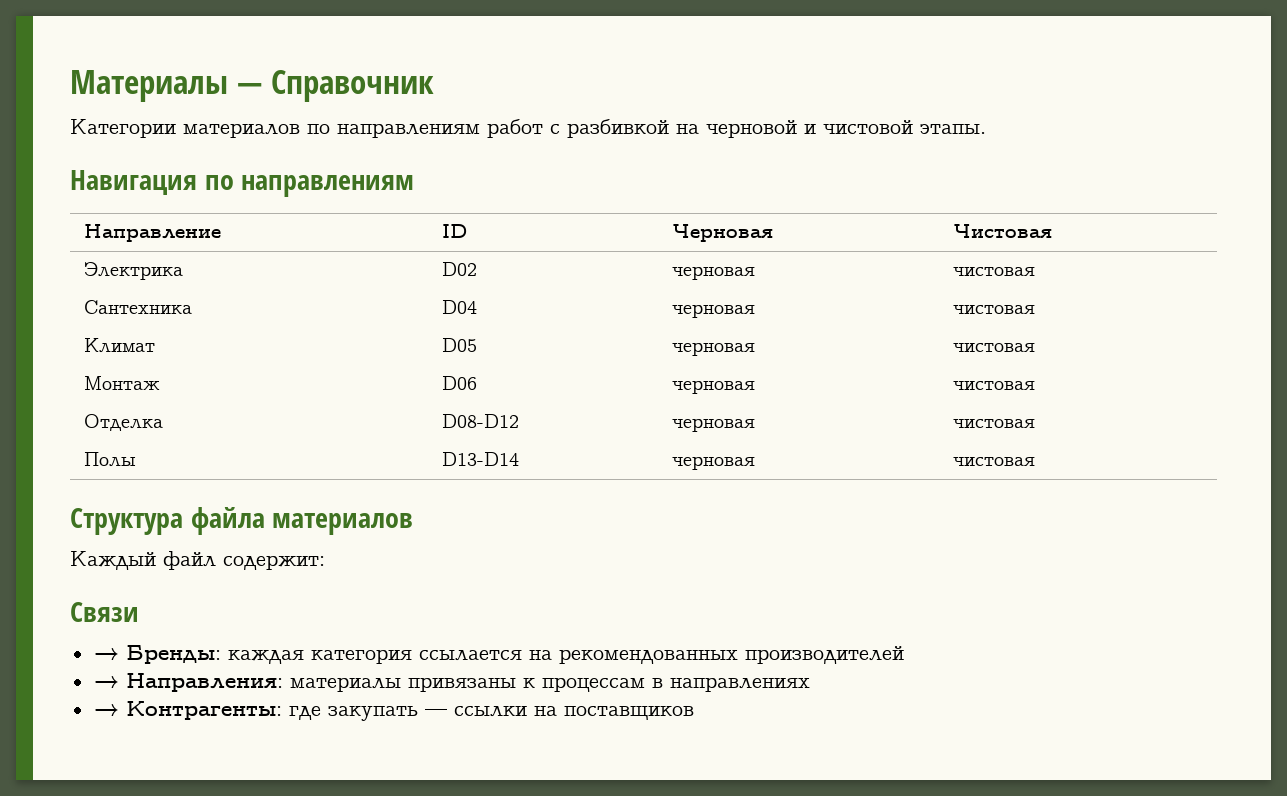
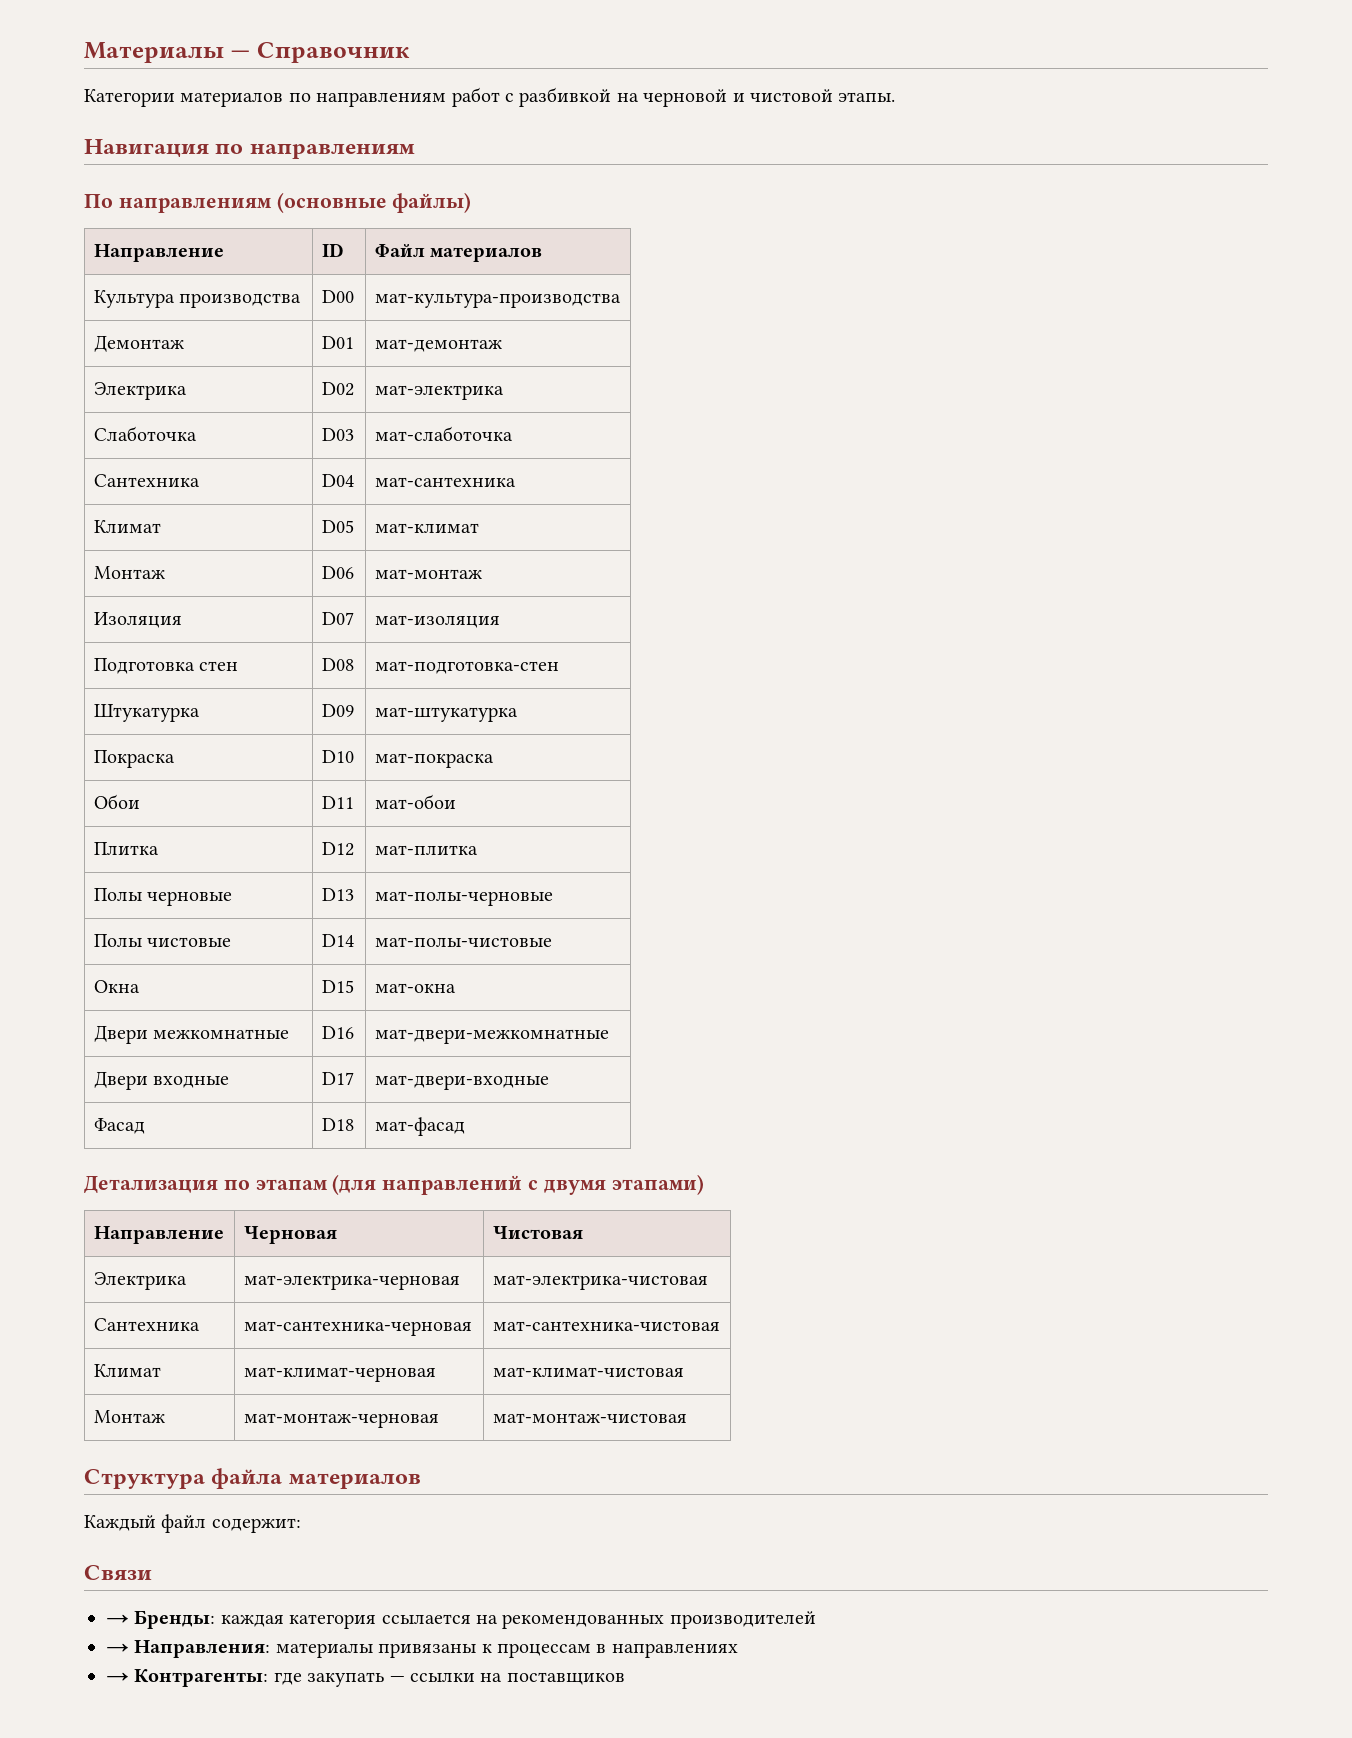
[84,224,222,242] [442,224,468,238] [672,224,774,242] [953,224,1053,238] [84,262,184,280] [442,262,478,276] [672,266,756,280] [953,267,1036,276] [84,300,193,314] [442,300,478,314] [672,304,756,318] [953,305,1036,314] [84,338,156,353] [442,338,478,352] [672,342,756,356] [953,343,1036,352] [84,376,161,390] [442,376,478,390] [672,380,756,394] [953,381,1036,390] [84,414,164,431] [442,414,520,428] [672,418,756,432] [953,419,1036,428] [84,452,137,467] [442,452,520,466] [672,456,756,470] [953,457,1036,466] // Направление | ID | Черновая | Чистовая // Электрика | D02 | черновая | чистовая // Сантехника | D04 | черновая | чистовая // Климат | D05 | черновая | чистовая // Монтаж | D06 | черновая | чистовая // Отделка | D08-D12 | черновая | чистовая // Полы | D13-D14 | черновая | чистовая -> [84,192,472,213] [93,244,224,262] [321,243,344,257] [374,243,543,262] [93,290,302,308] [321,290,354,303] [374,293,621,308] [93,335,184,352] [321,336,354,349] [374,339,502,352] [93,382,187,400] [321,382,354,396] [374,385,504,400] [93,426,197,441] [321,428,354,441] [374,426,513,441] [93,474,200,487] [321,474,354,487] [374,477,516,487] [93,520,161,533] [321,520,354,533] [374,523,479,533] [93,566,165,579] [321,566,354,579] [374,569,482,579] [93,612,182,628] [321,612,354,625] [374,615,500,628] [93,658,239,674] [321,658,354,671] [374,661,559,674] [93,704,200,722] [321,704,354,717] [374,707,518,722] [93,750,175,768] [321,750,354,763] [374,753,494,768] [93,794,140,809] [321,796,354,809] [374,794,456,809] [93,842,159,855] [321,842,354,856] [374,845,478,855] [93,888,233,906] [321,888,354,901] [374,891,553,906] [93,934,232,947] [321,934,354,947] [374,937,552,947] [93,980,140,993] [321,980,354,993] [374,983,456,993] [93,1025,290,1044] [321,1026,354,1039] [374,1029,609,1044] [93,1071,230,1090] [321,1072,354,1085] [374,1075,549,1090] [93,1118,145,1134] [321,1118,354,1131] [374,1117,465,1136] [84,1174,704,1195] [93,1226,224,1244] [243,1226,337,1244] [492,1226,583,1239] [93,1272,187,1290] [243,1275,460,1290] [492,1275,708,1290] [93,1318,200,1331] [243,1321,472,1336] [492,1321,720,1331] [93,1364,161,1377] [243,1367,436,1382] [492,1367,684,1377] [93,1410,165,1423] [243,1413,439,1428] [492,1413,687,1423] // По направлениям (основные файлы) // Направление | ID | Файл материалов // Культура производства | D00 | мат-культура-производства // Демонтаж | D01 | мат-демонтаж // Электрика | D02 | мат-электрика // Слаботочка | D03 | мат-слаботочка // Сантехника | D04 | мат-сантехника // Климат | D05 | мат-климат // Монтаж | D06 | мат-монтаж // Изоляция | D07 | мат-изоляция // Подготовка стен | D08 | мат-подготовка-стен // Штукатурка | D09 | мат-штукатурка // Покраска | D10 | мат-покраска // Обои | D11 | мат-обои // Плитка | D12 | мат-плитка // Полы черновые | D13 | мат-полы-черновые // Полы чистовые | D14 | мат-полы-чистовые // Окна | D15 | мат-окна // Двери межкомнатные | D16 | мат-двери-межкомнатные // Двери входные | D17 | мат-двери-входные // Фасад | D18 | мат-фасад // Детализация по этапам (для направлений с двумя этапами) // Направление | Черновая | Чистовая // Электрика | мат-электрика-черновая | мат-электрика-чистовая // Сантехника | мат-сантехника-черновая | мат-сантехника-чистовая // Климат | мат-климат-черновая | мат-климат-чистовая // Монтаж | мат-монтаж-черновая | мат-монтаж-чистовая

